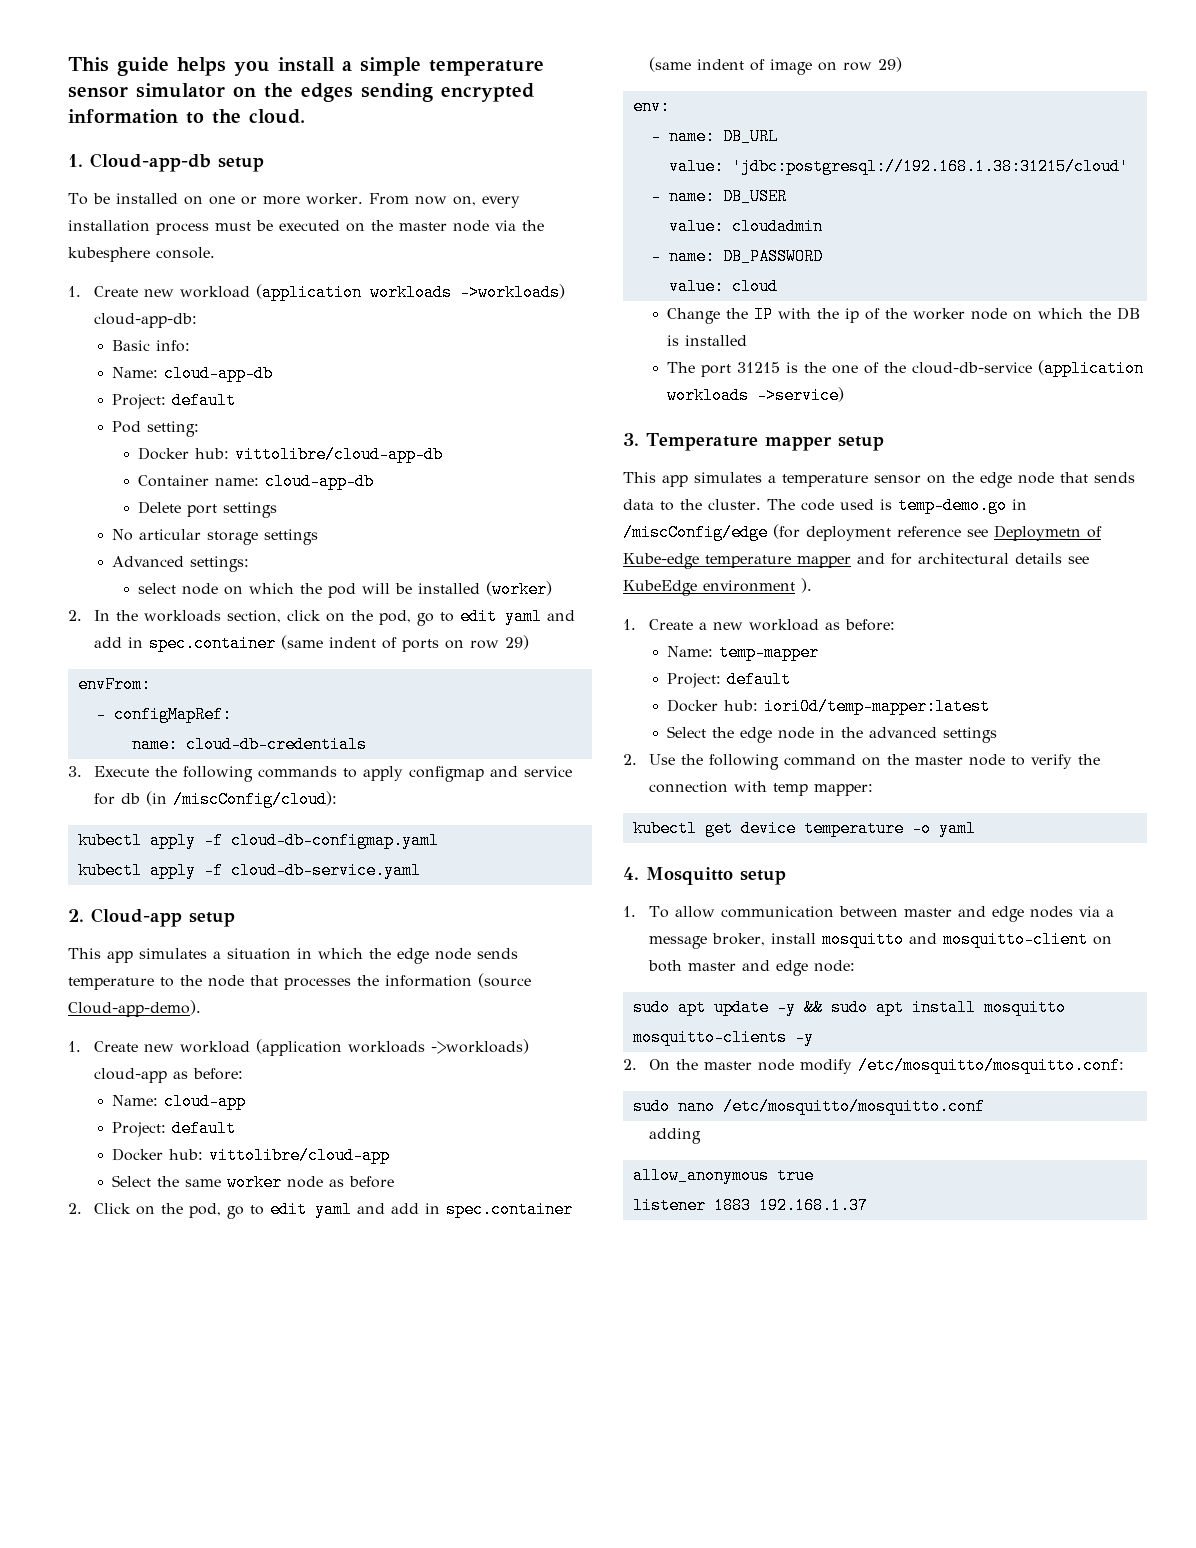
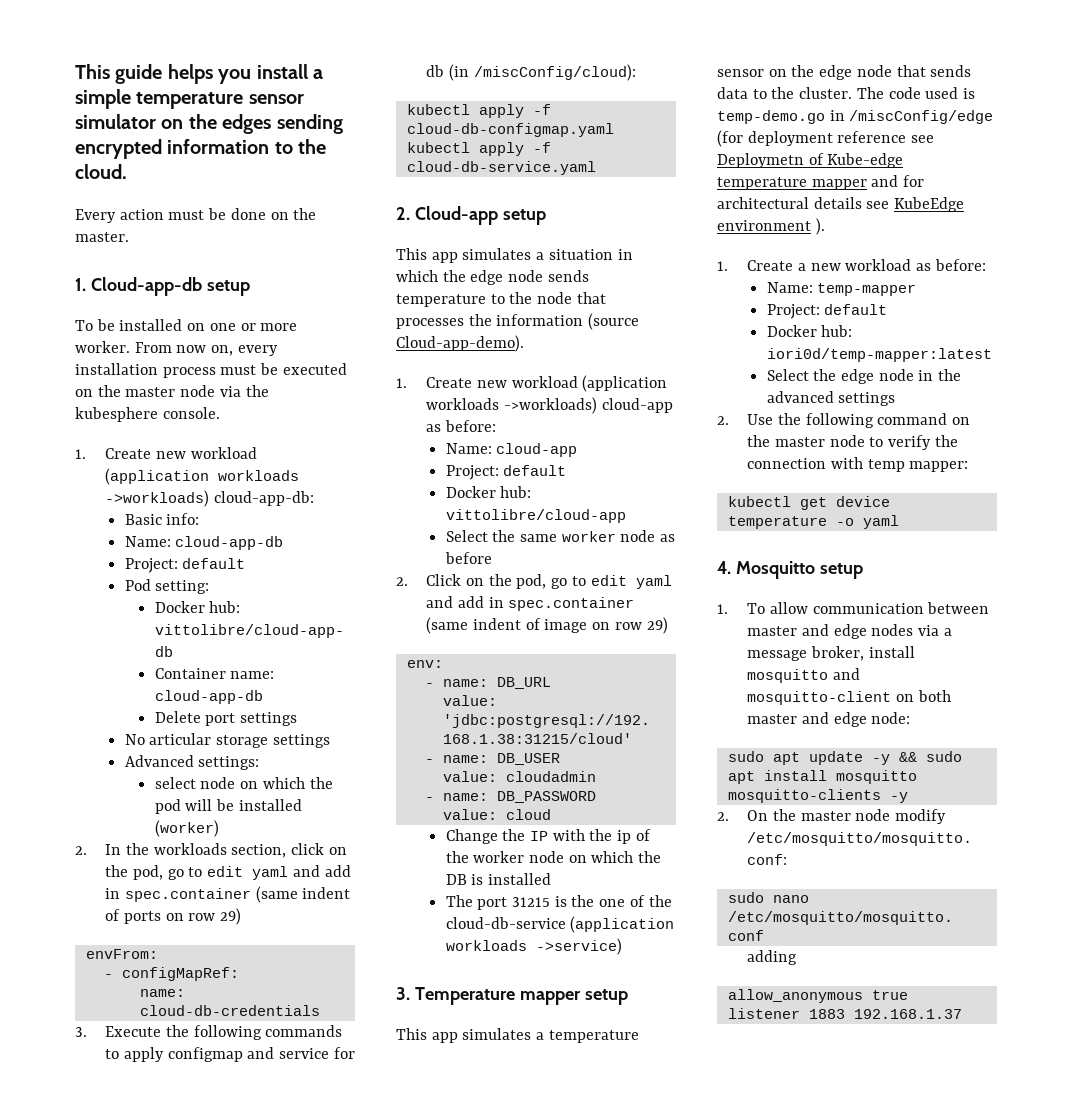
(305, 116) none -> [75,208,317,223] [75,232,129,242] // Every action must be done on the master.

